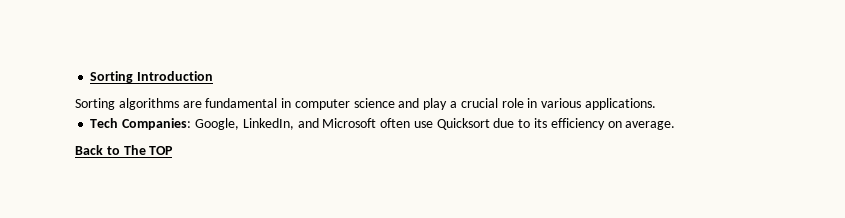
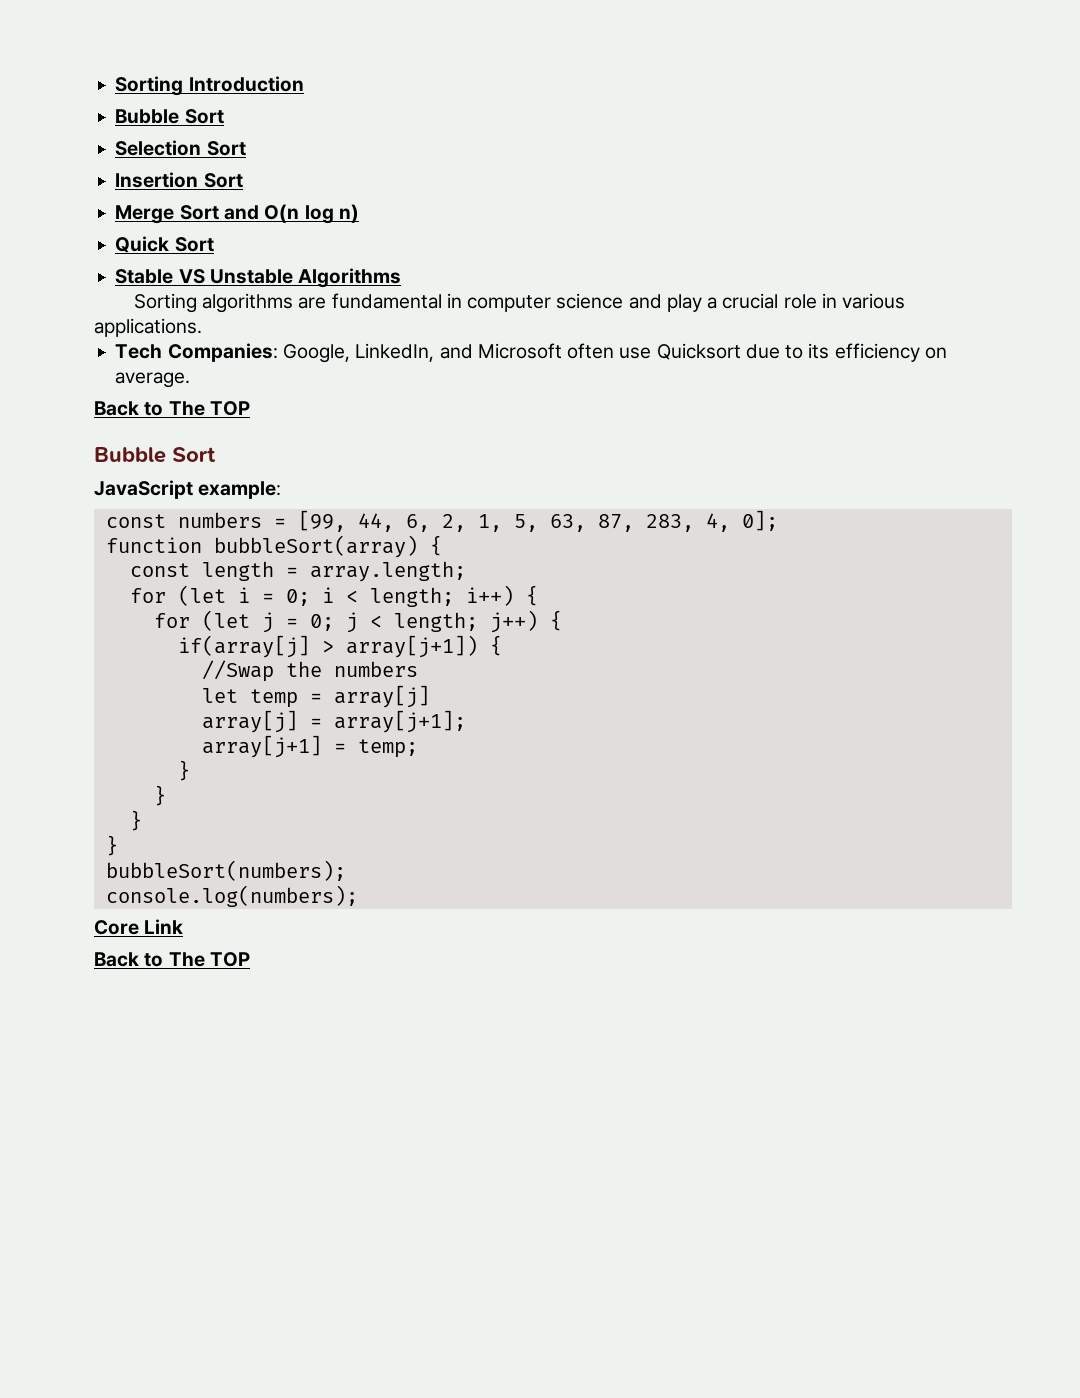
(214, 76) none -> [115,109,224,124] [115,140,246,156] [115,172,243,188] [115,204,359,224] [115,236,214,253] [115,268,402,288] // Bubble Sort // Selection Sort // Insertion Sort // Merge Sort and O(n log n) // Quick Sort // Stable VS Unstable Algorithms
(174, 150) none -> [94,447,216,463] [94,480,282,499] [105,510,778,532] [105,535,442,558] [129,561,466,582] [129,585,538,607] [153,610,562,633] [177,635,502,658] [201,660,418,682] [201,685,430,708] [201,710,466,733] [201,735,418,758] [177,760,190,781] [153,785,166,806] [129,810,142,831] [105,835,118,856] [105,860,346,881] [105,885,358,907] [94,919,184,935] [94,952,250,967] // Bubble Sort // JavaScript example: // const numbers = [99, 44, 6, 2, 1, 5, 63, 87, 283, 4, 0]; // function bubbleSort(array) { // const length = array.length; // for (let i = 0; i < length; i++) { // for (let j = 0; j < length; j++) { // if(array[j] > array[j+1]) { // //Swap the numbers // let temp = array[j] // array[j] = array[j+1]; // array[j+1] = temp; // } // } // } // } // bubbleSort(numbers); // console.log(numbers); // Core Link // Back to The TOP

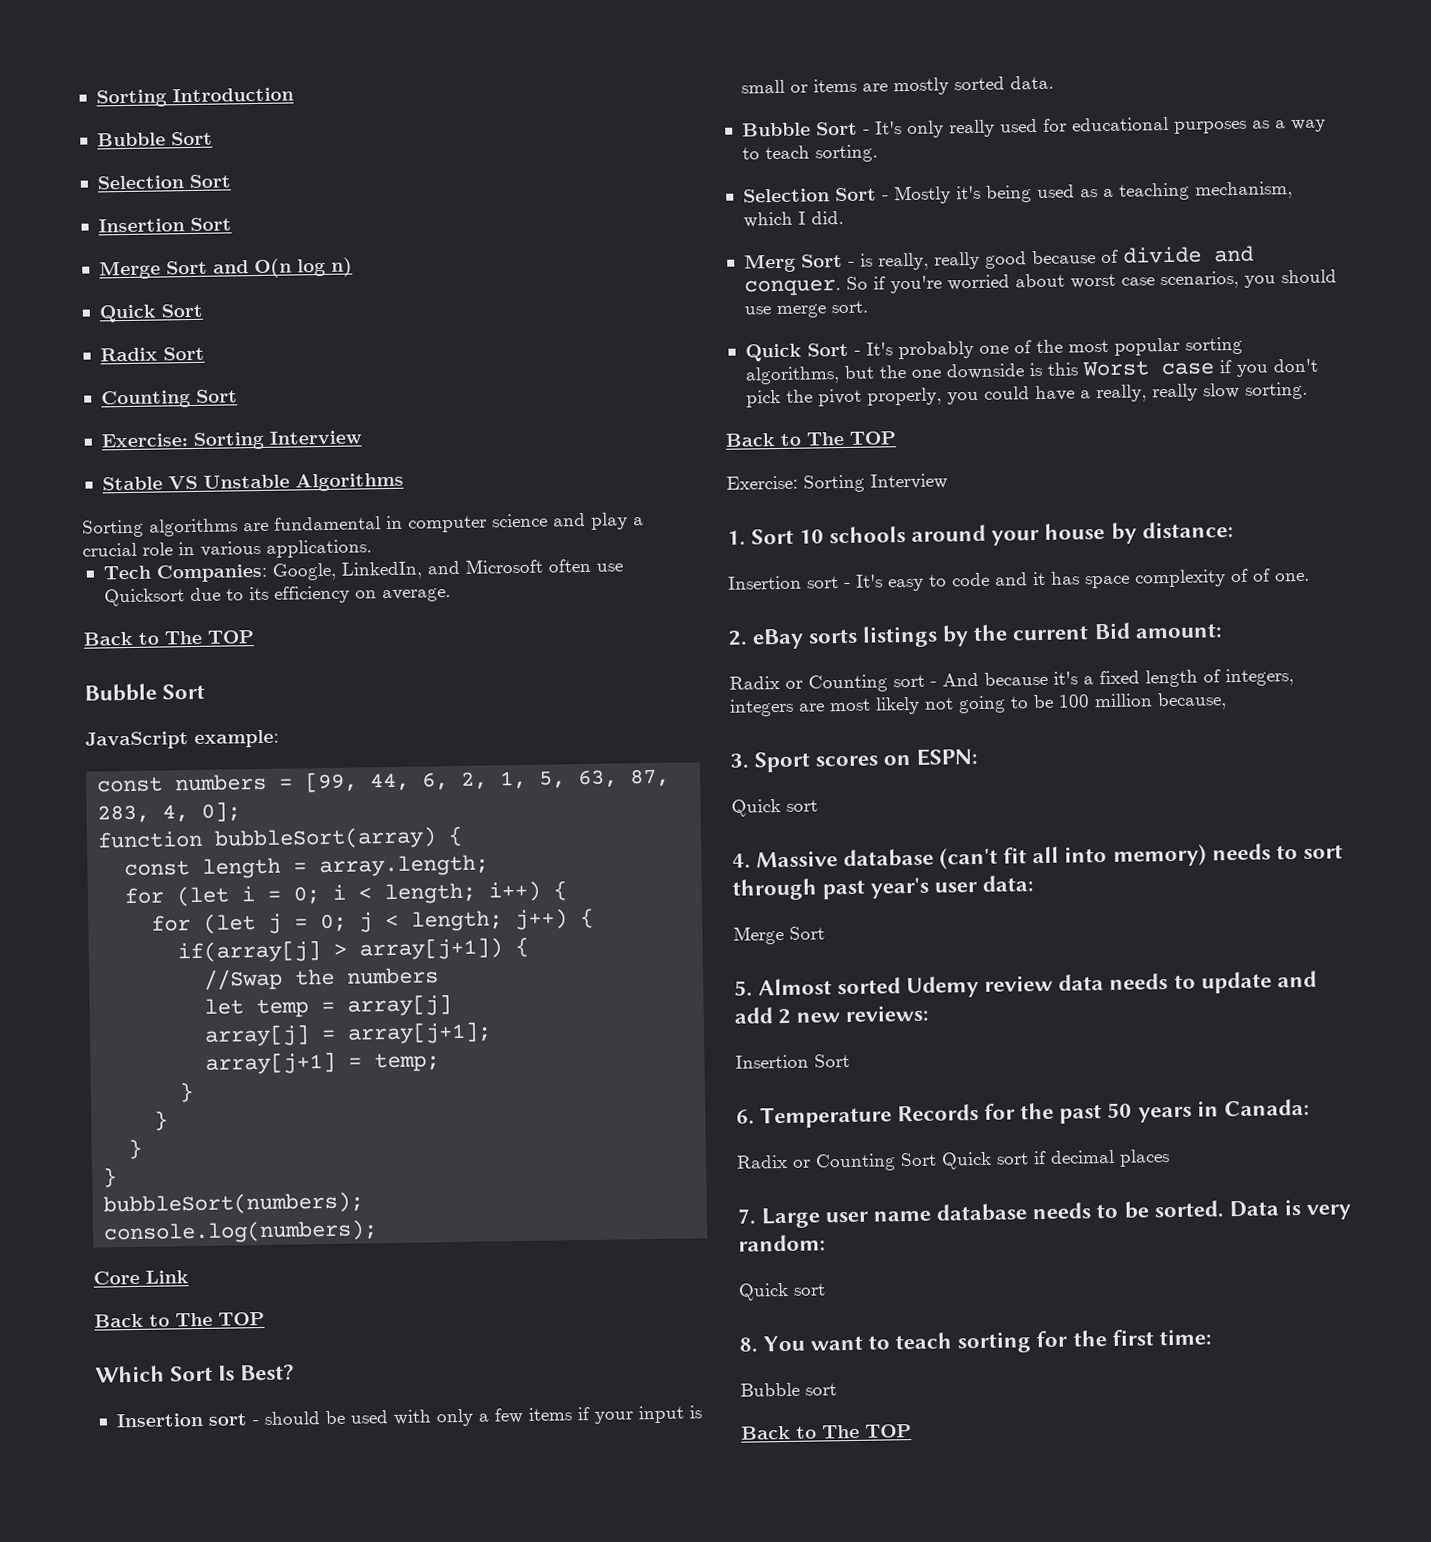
(214, 244) none -> [99,346,205,362] [100,389,238,409] [100,430,362,450] // Radix Sort // Counting Sort // Exercise: Sorting Interview
(250, 959) none -> [95,1364,295,1383] [115,1405,702,1428] [740,75,1054,96] [741,116,1326,138] [741,144,878,163] [742,181,1293,205] [742,210,844,228] [743,245,1254,273] [743,269,1337,297] [743,300,868,319] [744,336,1243,362] [744,358,1318,385] [745,381,1308,408] [725,431,897,447] [726,473,948,493] [727,521,1234,546] [728,568,1310,592] [728,622,1223,650] [729,668,1294,693] [729,692,1227,717] [730,747,979,773] [731,799,818,817] [732,843,1343,870] [732,875,1035,901] [733,925,825,945] [734,970,1317,999] [734,1004,930,1025] [735,1053,850,1069] [736,1098,1310,1129] [736,1149,1170,1172] [737,1199,1351,1229] [738,1234,826,1252] [738,1282,826,1301] [739,1328,1212,1354] [740,1382,837,1397] [741,1424,912,1440] // Which Sort Is Best? // Insertion sort - should be used with only a few items if your input is small or items are mostly sorted data. // Bubble Sort - It's only really used for educational purposes as a way to teach sorting. // Selection Sort - Mostly it's being used as a teaching mechanism, which I did. // Merg Sort - is really, really good because of divide and conquer. So if you're worried about worst case scenarios, you should use merge sort. // Quick Sort - It's probably one of the most popular sorting algorithms, but the one downside is this Worst case if you don't pick the pivot properly, you could have a really, really slow sorting. // Back to The TOP // Exercise: Sorting Interview // 1. Sort 10 schools around your house by distance: // Insertion sort - It's easy to code and it has space complexity of of one. // 2. eBay sorts listings by the current Bid amount: // Radix or Counting sort - And because it's a fixed length of integers, integers are most likely not going to be 100 million because, // 3. Sport scores on ESPN: // Quick sort // 4. Massive database (can't fit all into memory) needs to sort through past year's user data: // Merge Sort // 5. Almost sorted Udemy review data needs to update and add 2 new reviews: // Insertion Sort // 6. Temperature Records for the past 50 years in Canada: // Radix or Counting Sort Quick sort if decimal places // 7. Large user name database needs to be sorted. Data is very random: // Quick sort // 8. You want to teach sorting for the first time: // Bubble sort // Back to The TOP

